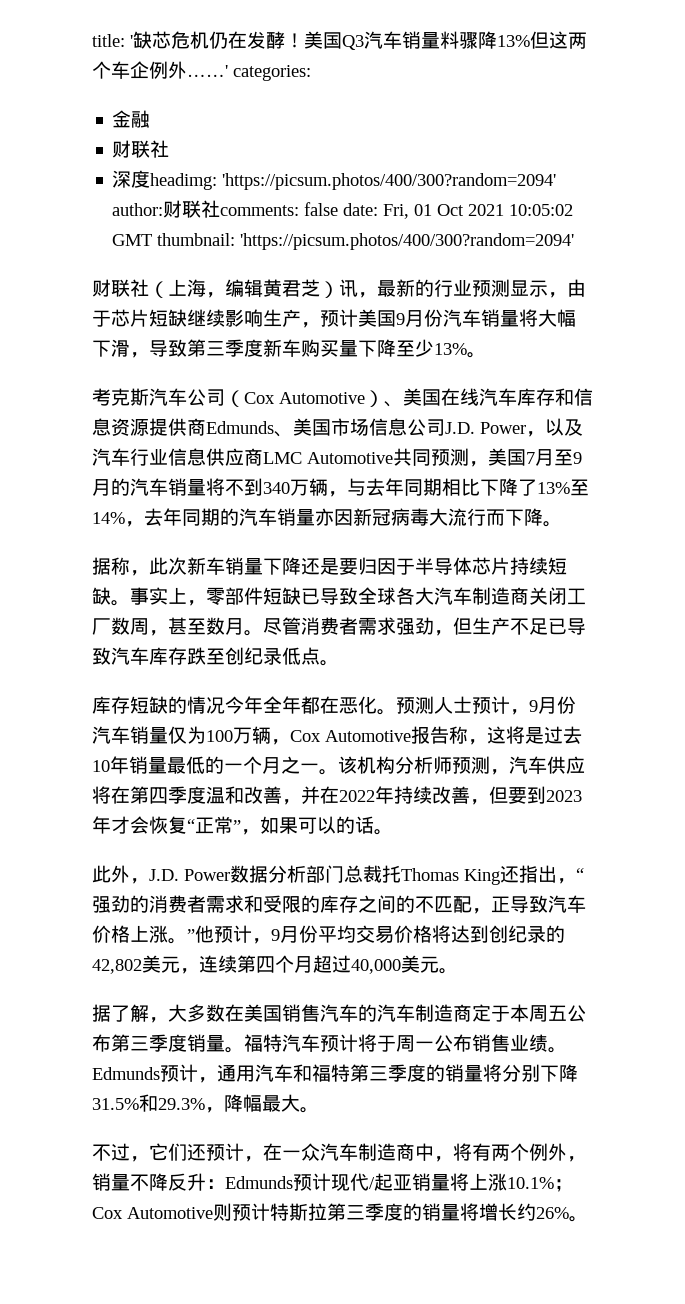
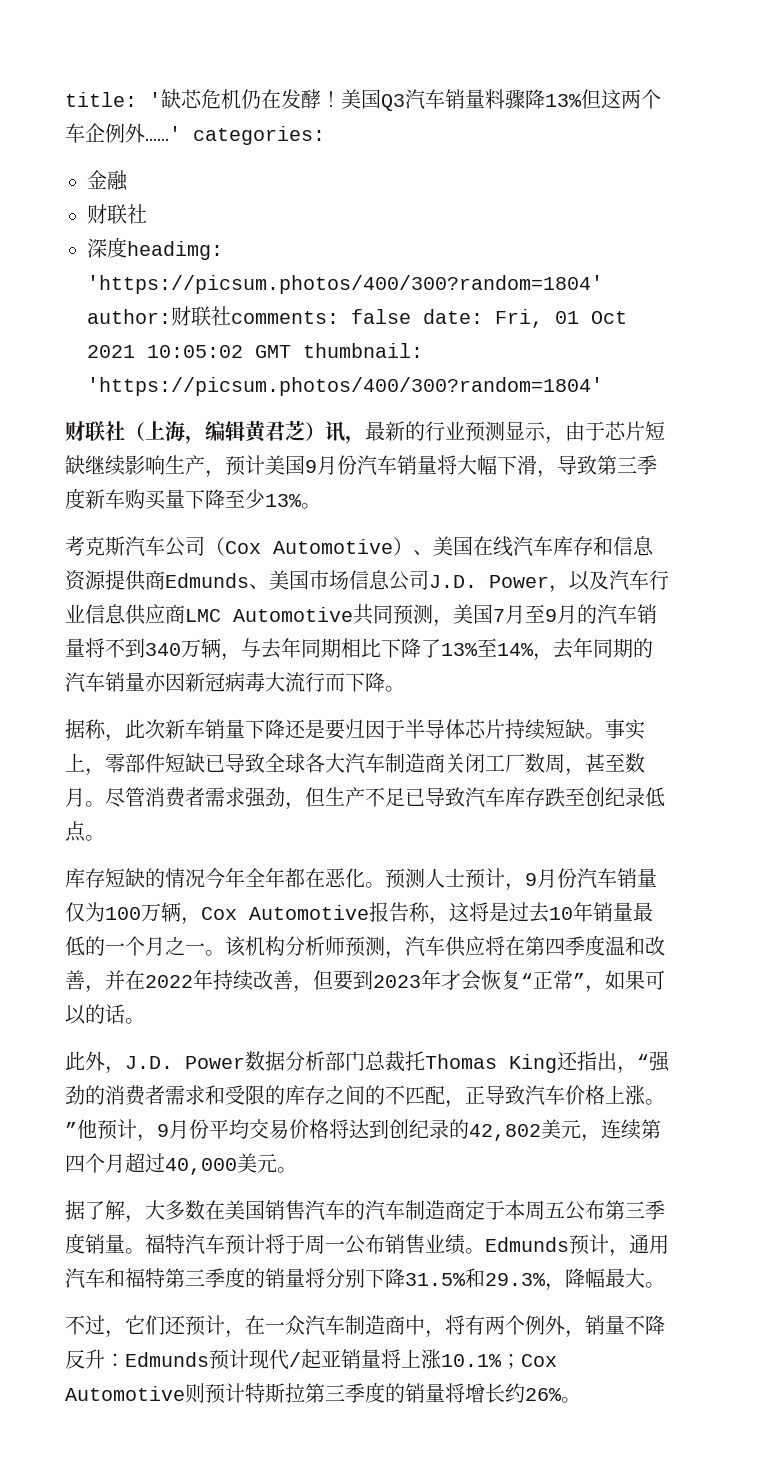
[222,173,557,190] 'https://picsum.photos/400/300?random=2094' -> [87,275,603,294] 'https://picsum.photos/400/300?random=1804'
[240,233,575,250] 'https://picsum.photos/400/300?random=2094' -> [87,377,603,396] 'https://picsum.photos/400/300?random=1804'

